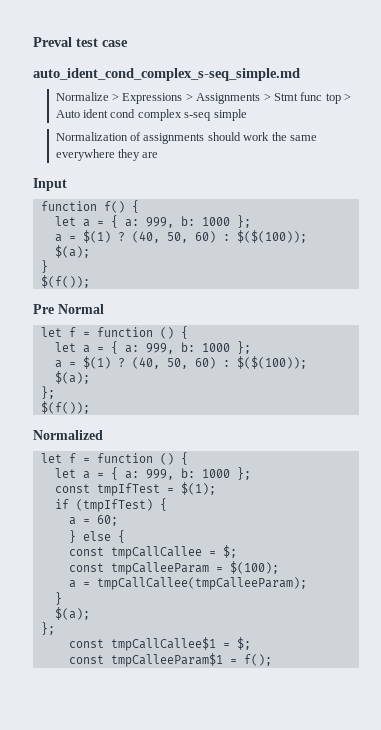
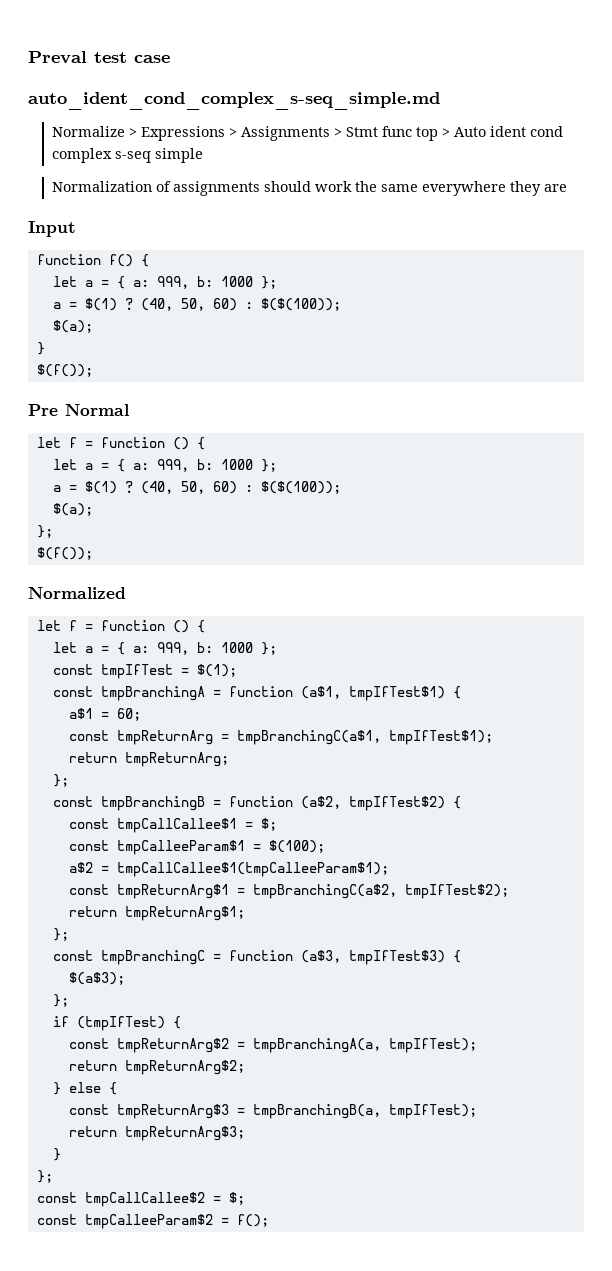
[54,498,167,512] [68,517,76,525] if (tmpIfTest) { // a -> [52,686,461,701] [68,708,93,719] const tmpBranchingA = function (a$1, tmpIfTest$1) { // a$1
[68,530,125,543] [68,545,237,559] [68,561,279,575] [68,577,307,590] [54,592,62,605] [54,607,90,620] [40,622,55,635] } else { // const tmpCallCallee = $; // const tmpCalleeParam = $(100); // a = tmpCallCallee(tmpCalleeParam); // } // $(a); // }; -> [68,730,493,745] [68,752,229,767] [52,774,69,787] [52,796,461,811] const tmpReturnArg = tmpBranchingC(a$1, tmpIfTest$1); // return tmpReturnArg; // }; // const tmpBranchingB = function (a$2, tmpIfTest$2) {
(237, 661) none -> [268,840,325,853] [68,862,389,877] [68,884,509,899] [68,906,245,921] [52,928,69,941] [52,950,461,965] [68,972,125,985] [52,994,69,1007] [52,1016,181,1031] [68,1038,477,1053] [68,1060,245,1075] [52,1082,117,1095] [68,1104,477,1119] [68,1126,245,1141] [52,1148,61,1161] [36,1170,53,1183] [36,1192,245,1207] [36,1214,229,1229] $(100); // a$2 = tmpCallCallee$1(tmpCalleeParam$1); // const tmpReturnArg$1 = tmpBranchingC(a$2, tmpIfTest$2); // return tmpReturnArg$1; // }; // const tmpBranchingC = function (a$3, tmpIfTest$3) { // $(a$3); // }; // if (tmpIfTest) { // const tmpReturnArg$2 = tmpBranchingA(a, tmpIfTest); // return tmpReturnArg$2; // } else { // const tmpReturnArg$3 = tmpBranchingB(a, tmpIfTest); // return tmpReturnArg$3; // } // }; // const tmpCallCallee$2 = $; // const tmpCalleeParam$2 =

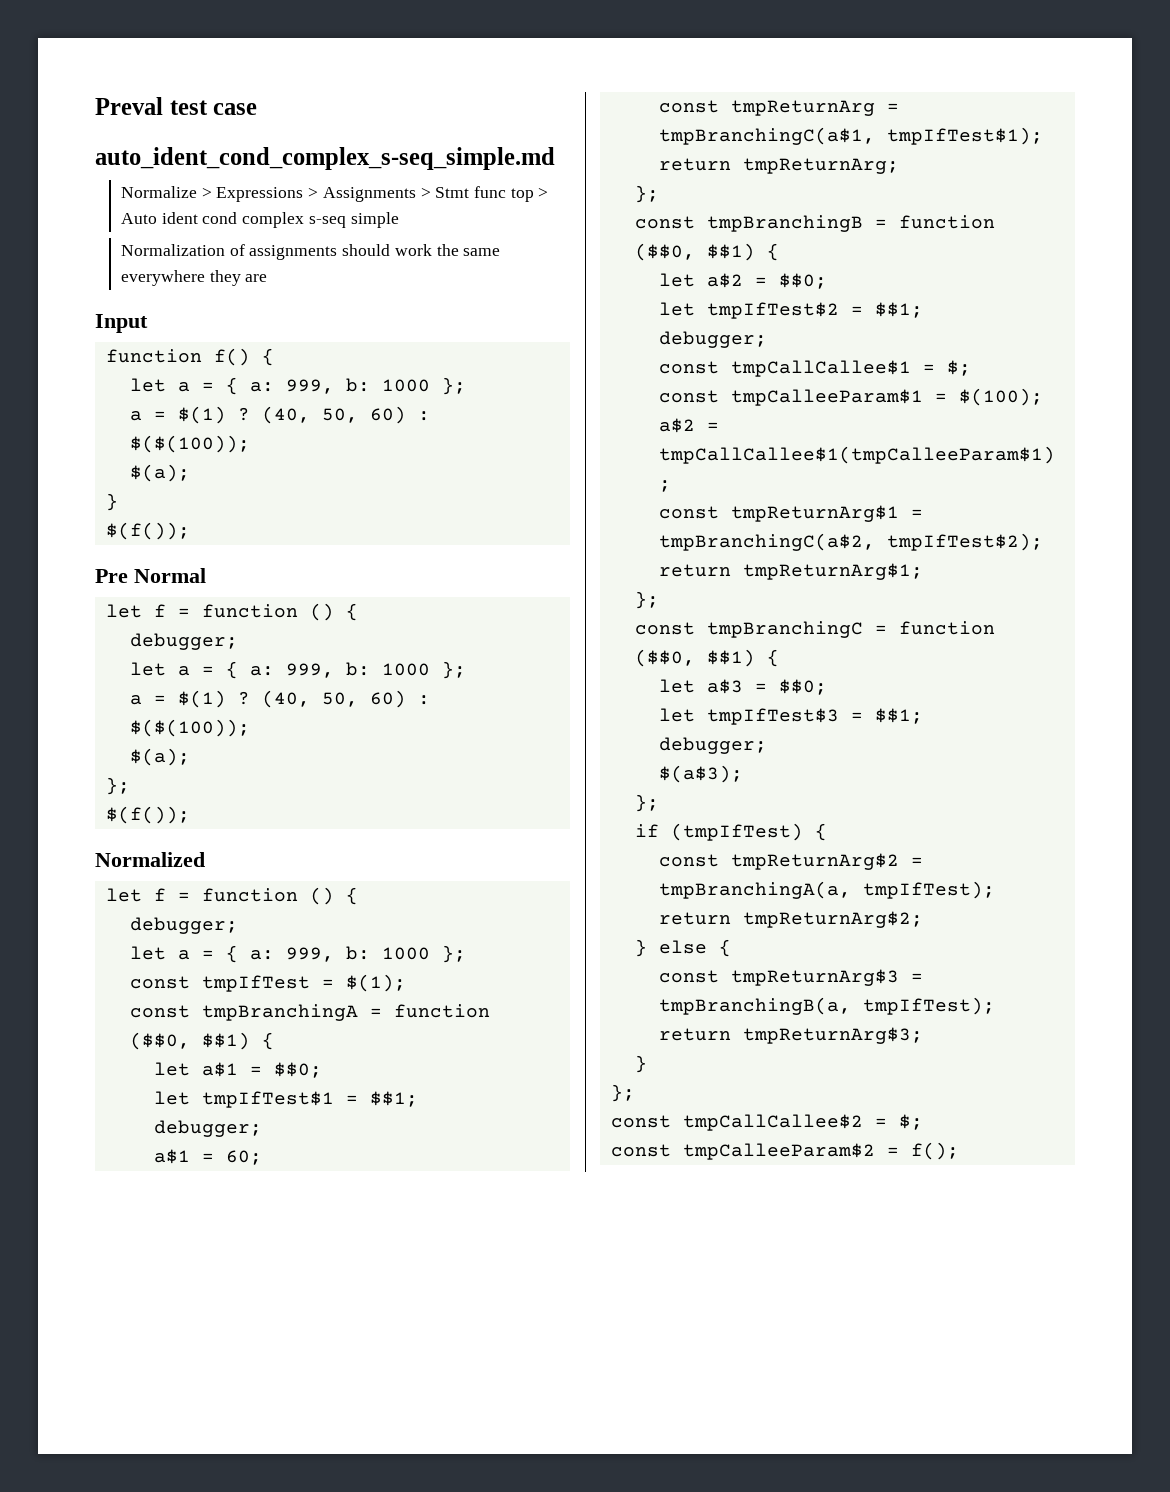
(205, 443) none -> [129,633,238,650] // debugger;
(205, 626) none -> [129,917,238,934] // debugger;
[300,686,461,701] (a$1, tmpIfTest$1) { -> [129,1032,274,1050] [153,1062,322,1078] [153,1091,418,1108] [153,1120,262,1137] ($$0, $$1) { // let a$1 = $$0; // let tmpIfTest$1 = $$1; // debugger;
[300,796,461,811] (a$2, tmpIfTest$2) { -> [634,243,779,261] [658,273,827,289] [658,302,923,319] [658,331,767,348] ($$0, $$1) { // let a$2 = $$0; // let tmpIfTest$2 = $$1; // debugger;
[300,950,461,965] (a$3, tmpIfTest$3) { -> [634,649,779,667] [658,679,827,695] [658,708,923,725] [658,737,767,754] ($$0, $$1) { // let a$3 = $$0; // let tmpIfTest$3 = $$1; // debugger;

